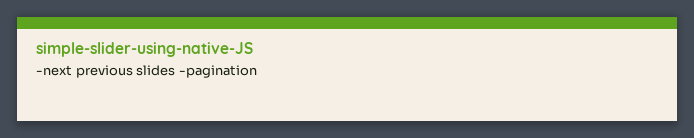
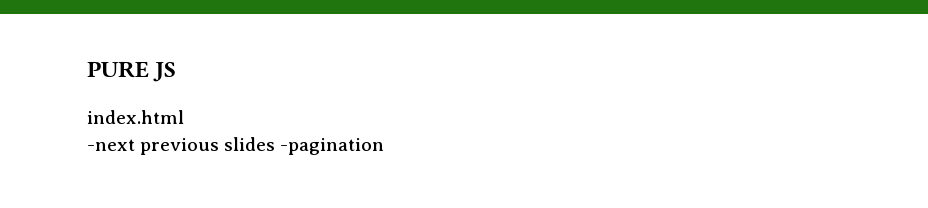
[36,42,253,57] simple-slider-using-native-JS -> [87,61,177,82] [87,110,184,124] PURE JS // index.html

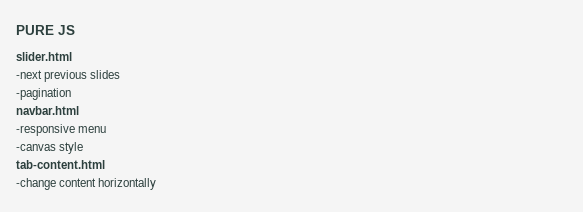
[87,110,184,124] index.html -> [16,52,72,61] slider.html
(276, 144) none -> (121, 74) //
(385, 146) none -> [16,106,79,115] [16,124,107,136] [16,142,84,154] [16,160,105,169] [16,178,157,190] // navbar.html // -responsive menu // -canvas style // tab-content.html // -change content horizontally

